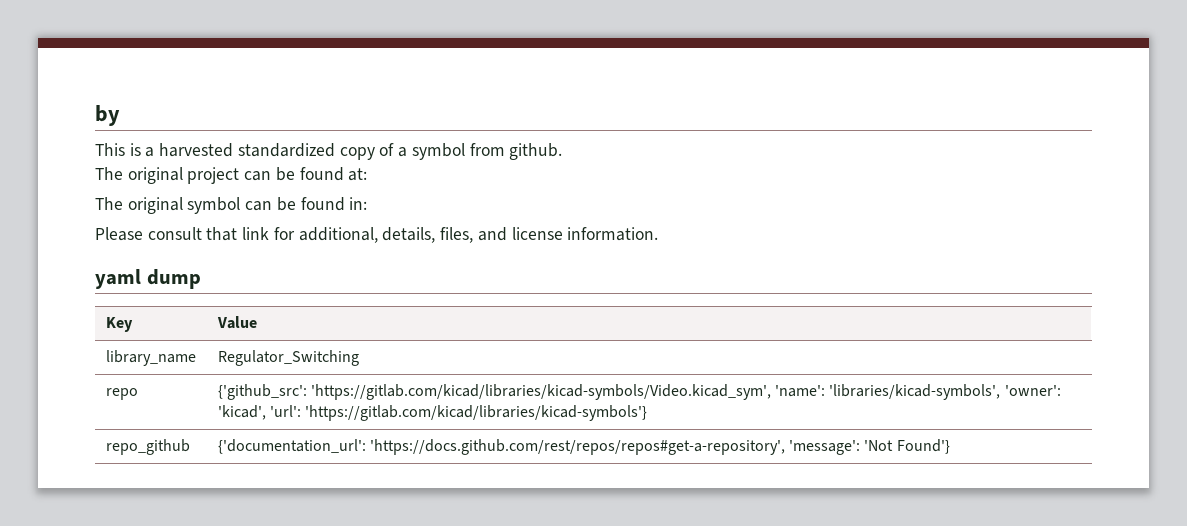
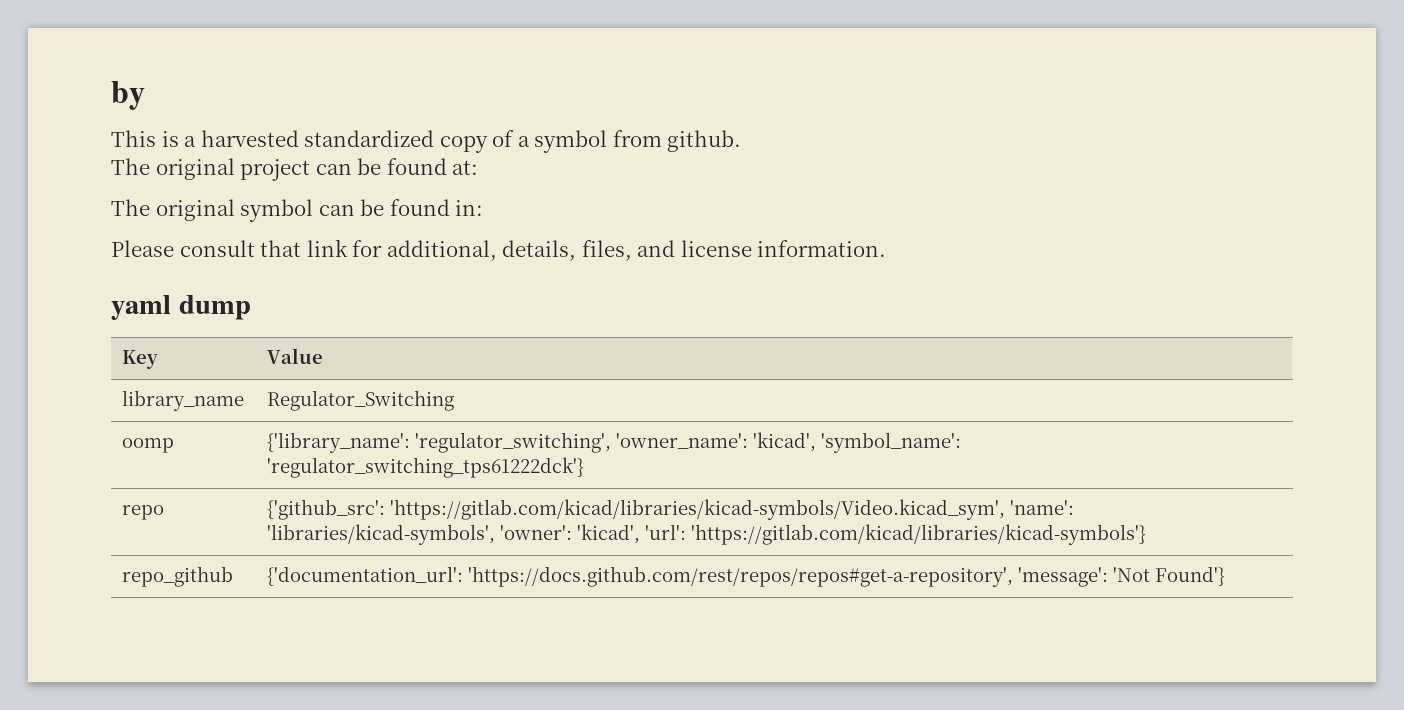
(359, 358) none -> [122,438,175,453] [267,432,962,453] [267,457,585,478] // oomp | {'library_name': 'regulator_switching', 'owner_name': 'kicad', 'symbol_name': 'regulator_switching_tps61222dck'}

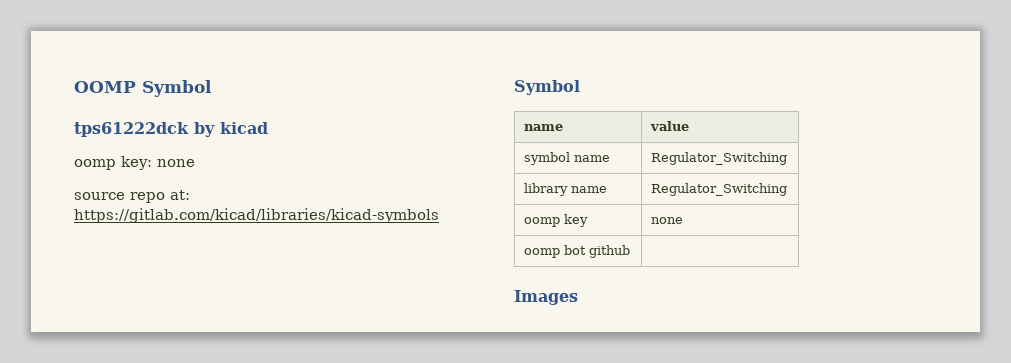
[111,81,145,110] [111,130,742,153] [111,158,479,181] [111,199,484,222] [111,239,887,261] [111,295,251,320] [122,350,159,369] [267,348,324,364] [122,390,245,411] [267,390,455,411] [122,438,175,453] [267,432,962,453] [267,457,585,478] [122,505,165,520] [267,499,1075,520] [267,524,1147,545] [122,566,234,587] [267,566,1226,587] by // This is a harvested standardized copy of a symbol from github. // The original project can be found at: // The original symbol can be found in: // Please consult that link for additional, details, files, and license information. // yaml dump // Key | Value // library_name | Regulator_Switching // oomp | {'library_name': 'regulator_switching', 'owner_name': 'kicad', 'symbol_name': 'regulator_switching_tps61222dck'} // repo | {'github_src': 'https://gitlab.com/kicad/libraries/kicad-symbols/Video.kicad_sym', 'name': 'libraries/kicad-symbols', 'owner': 'kicad', 'url': 'https://gitlab.com/kicad/libraries/kicad-symbols'} // repo_github | {'documentation_url': 'https://docs.github.com/rest/repos/repos#get-a-repository', 'message': 'Not Found'} -> [74,80,212,97] [74,122,268,137] [74,156,195,170] [74,190,190,203] [74,208,439,223] [514,80,580,95] [523,124,563,131] [649,121,689,131] [523,152,610,165] [650,152,787,165] [523,183,607,196] [650,183,787,196] [523,214,588,227] [650,217,683,224] [523,245,630,258] [514,290,578,305] OOMP Symbol // tps61222dck by kicad // oomp key: none // source repo at: https://gitlab.com/kicad/libraries/kicad-symbols // Symbol // name | value // symbol name | Regulator_Switching // library name | Regulator_Switching // oomp key | none // oomp bot github | // Images

